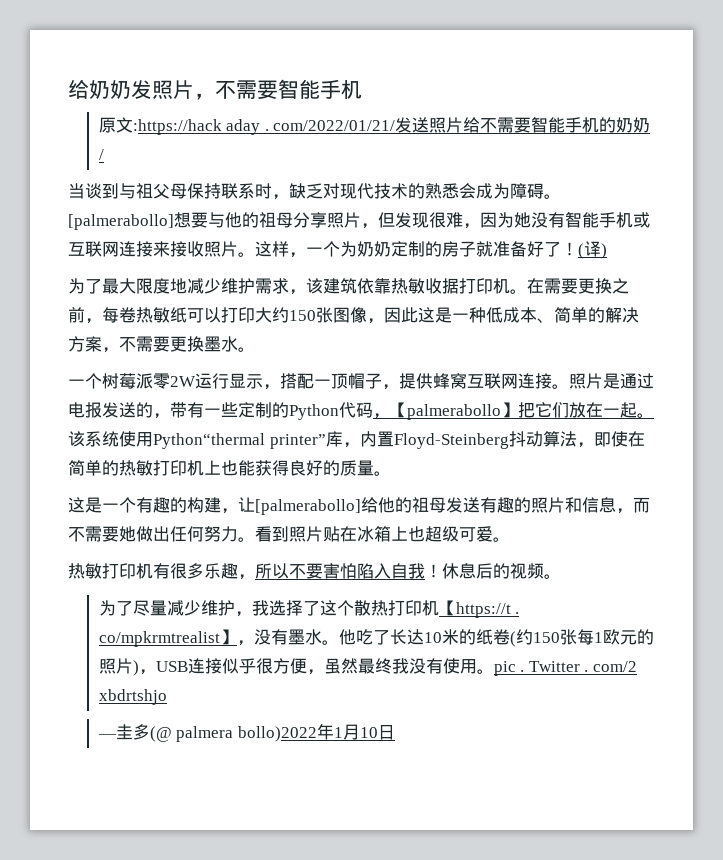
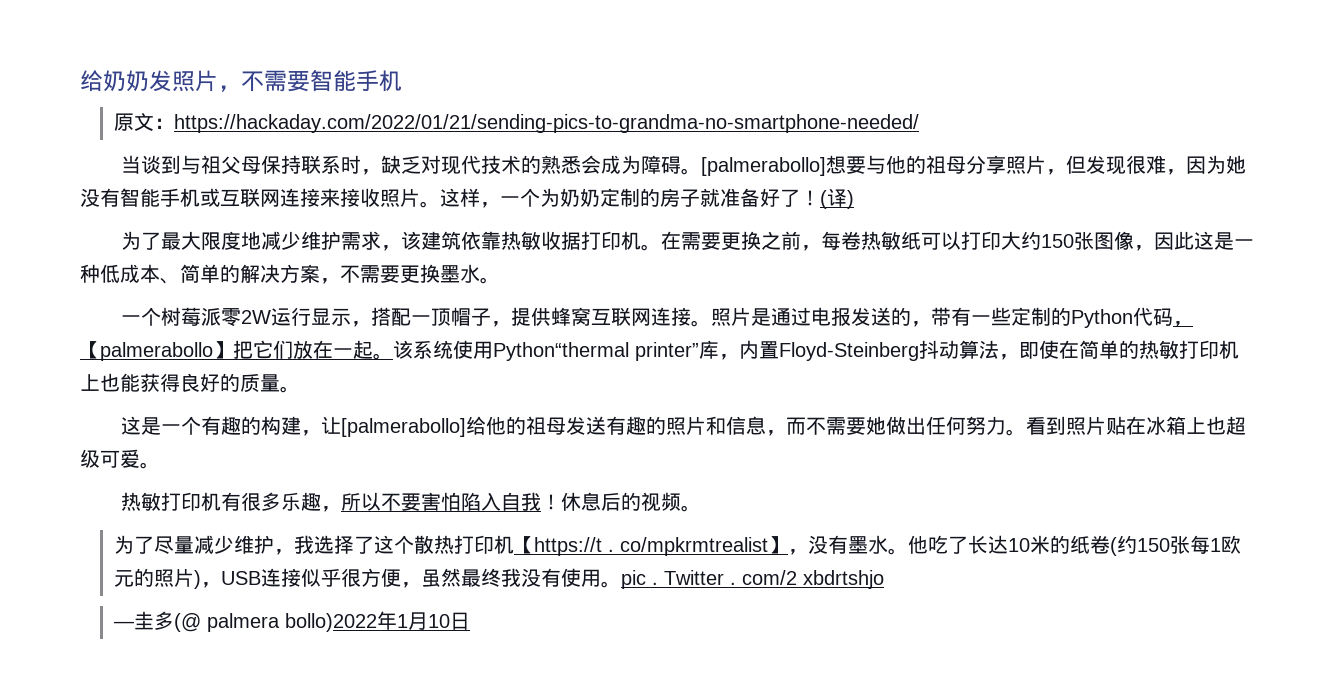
[132,116,651,135] [98,149,104,160] :https://hack aday . com/2022/01/21/发送照片给不需要智能手机的奶奶/ -> [154,114,920,133] ：https://hackaday.com/2022/01/21/sending-pics-to-grandma-no-smartphone-needed/

